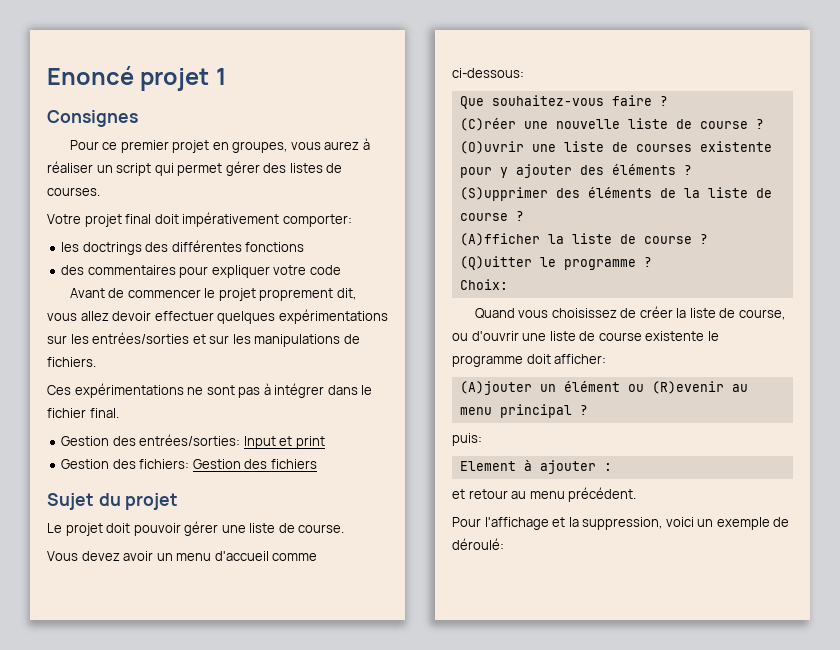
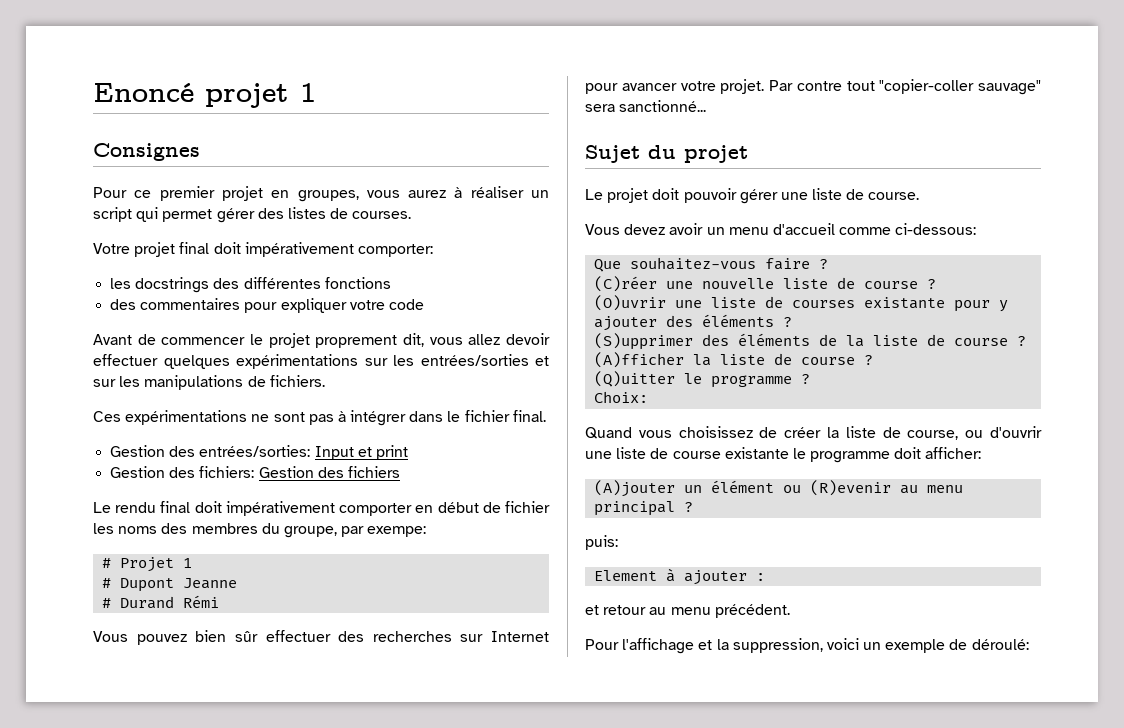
[82,242,142,255] doctrings -> [135,277,210,293] docstrings
(317, 464) none -> [93,501,550,516] [93,523,427,538] [102,557,193,572] [102,578,238,592] [102,595,220,609] [93,630,549,645] [585,79,1041,95] [585,100,707,112] // Le rendu final doit impérativement comporter en début de fichier les noms des membres du groupe, par exempe: // # Projet 1 // # Dupont Jeanne // # Durand Rémi // Vous pouvez bien sûr effectuer des recherches sur Internet pour avancer votre projet. Par contre tout "copier-coller sauvage" sera sanctionné...
[699,141,772,152] existente -> [864,297,946,309] existante
[645,331,705,341] existente -> [724,447,789,459] existante

